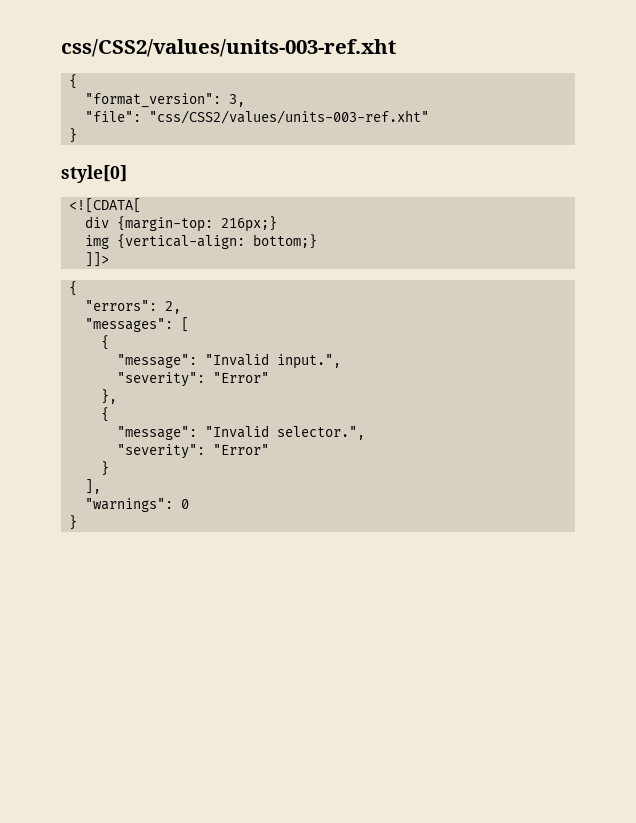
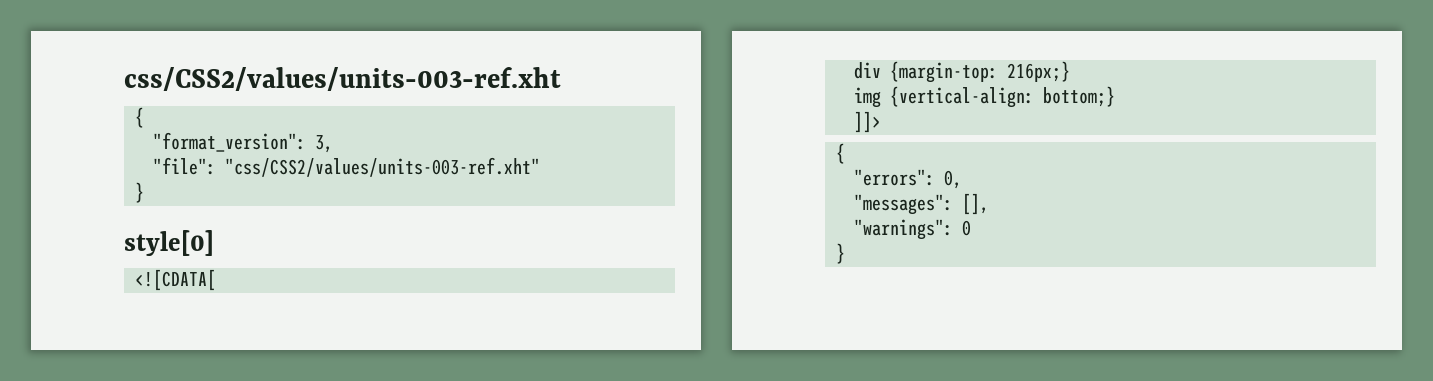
[164,301,181,314] 2, -> [944,170,963,189] 0,
[180,317,189,332] [100,335,109,350] [116,353,341,369] [116,372,269,387] [100,389,117,404] [100,407,109,422] [116,425,365,440] [116,444,269,459] [100,461,109,476] [84,479,101,494] [ // { // "message": "Invalid input.", // "severity": "Error" // }, // { // "message": "Invalid selector.", // "severity": "Error" // } // ], -> [962,193,990,215] [],

